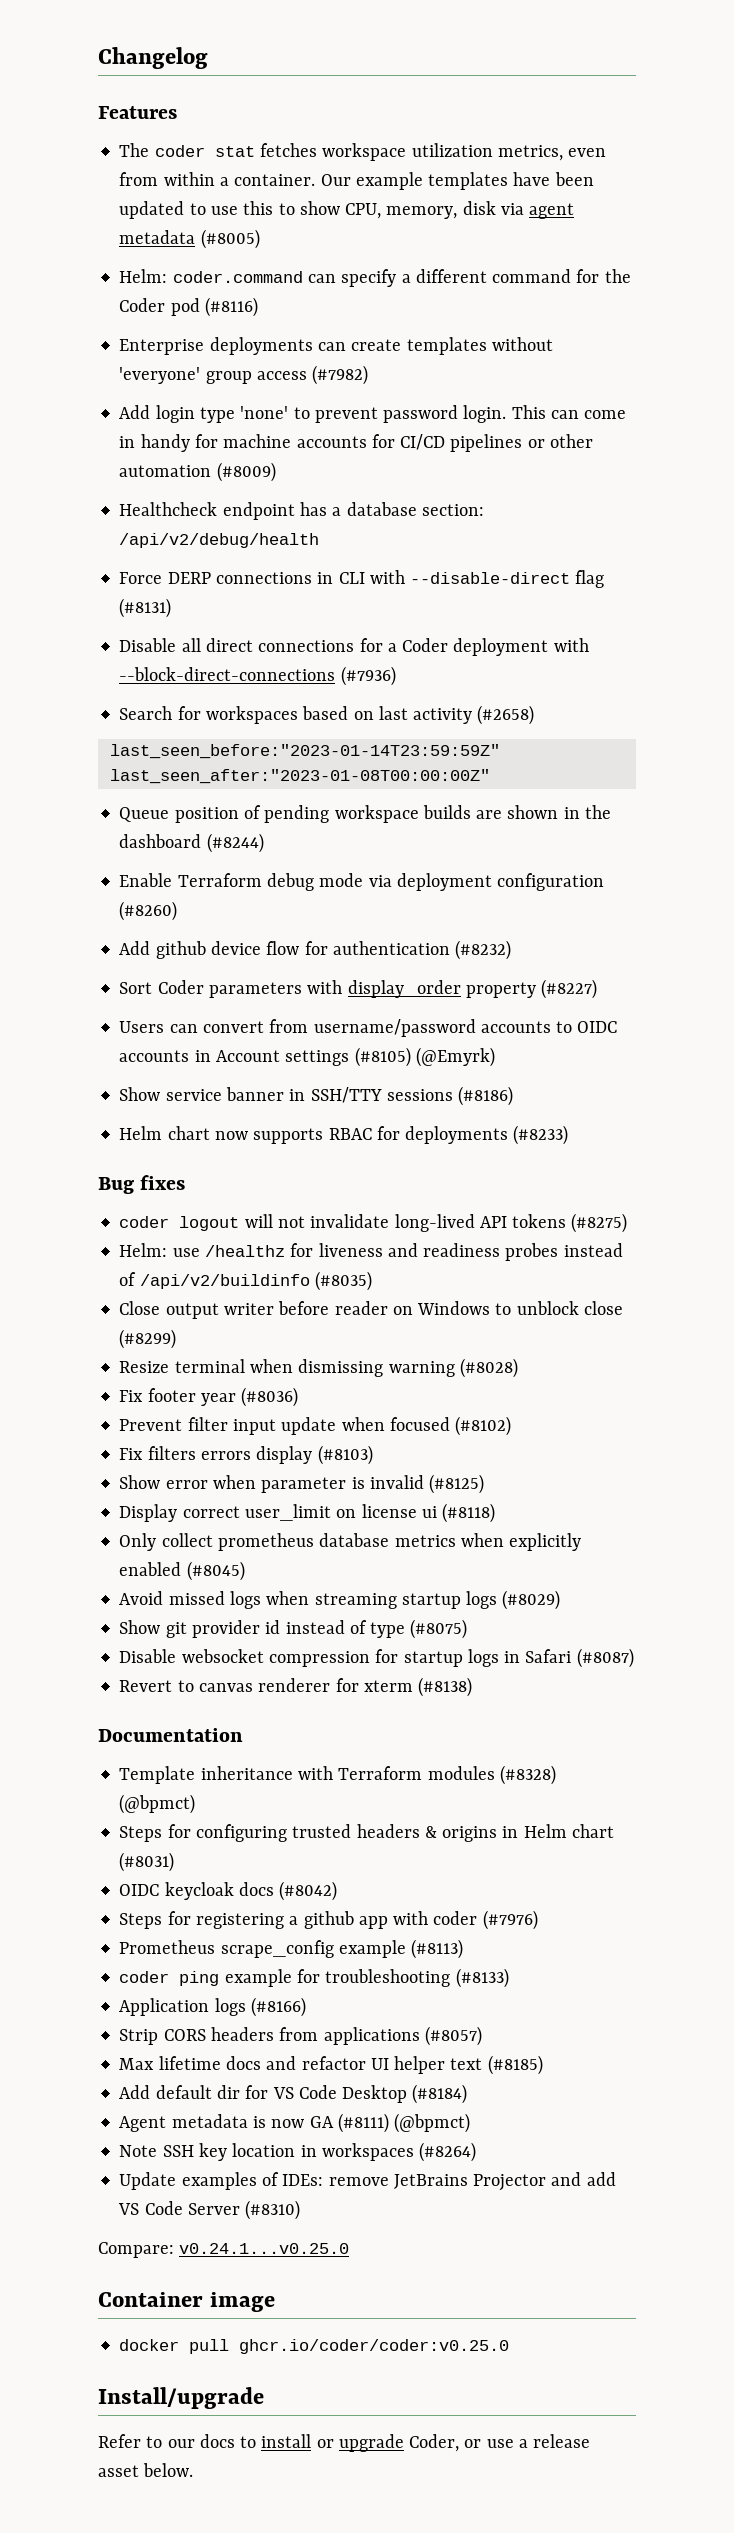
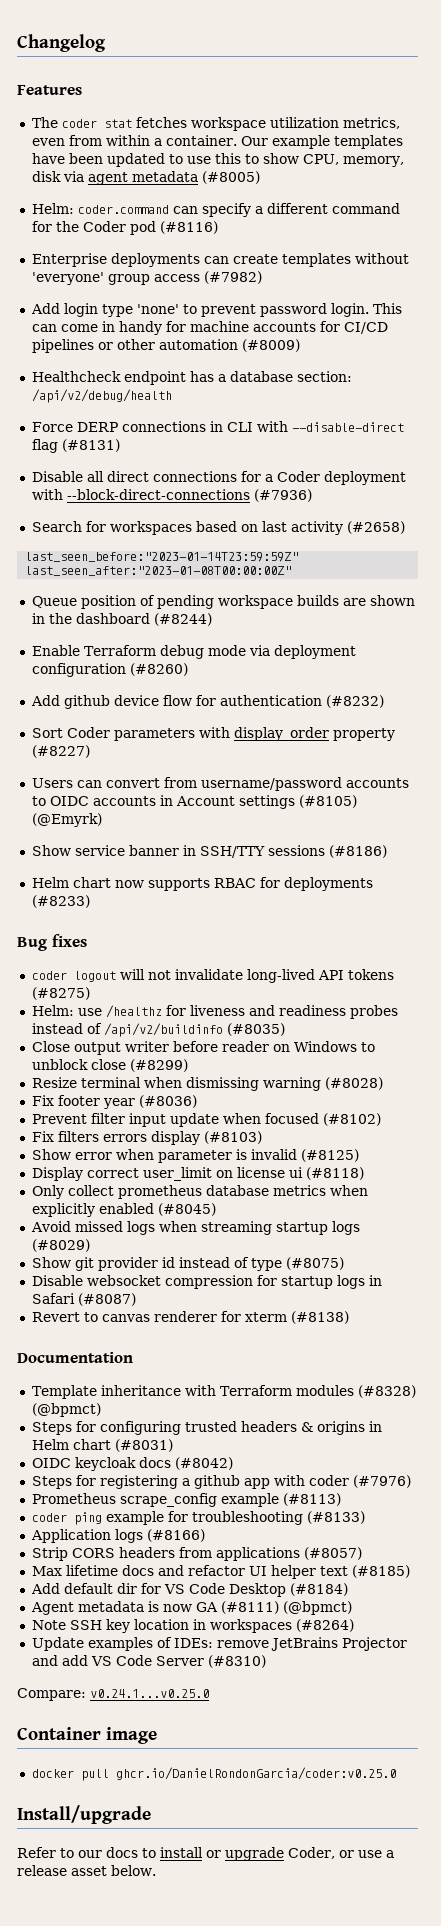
[239,2339,510,2354] ghcr.io/coder/coder:v0.25.0 -> [115,1767,396,1780] ghcr.io/DanielRondonGarcia/coder:v0.25.0

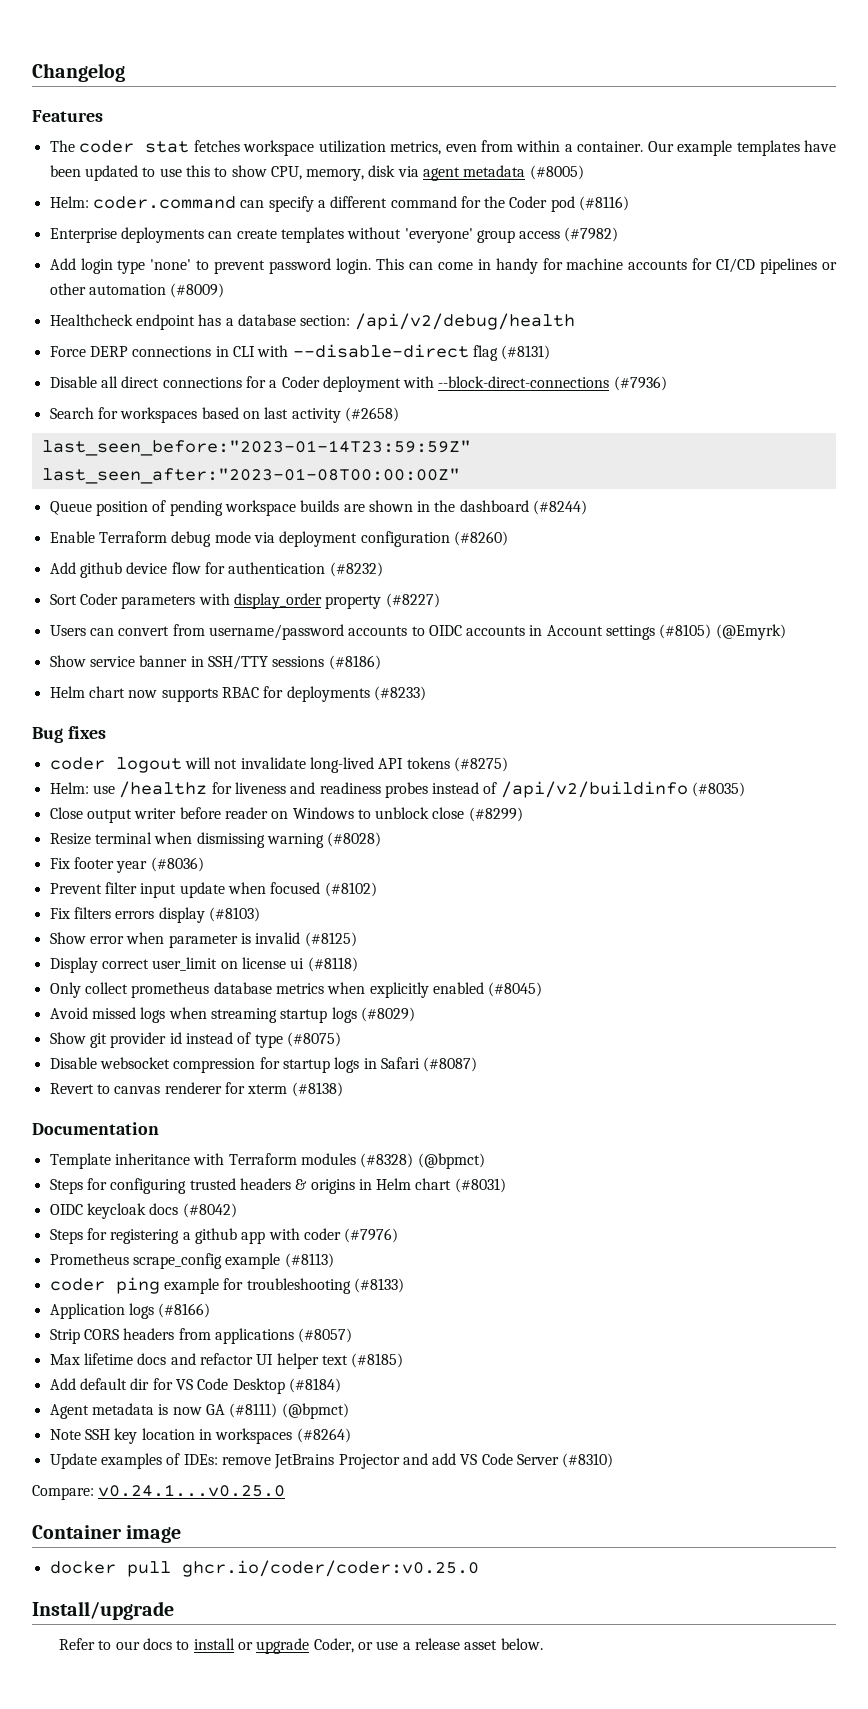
[115,1767,396,1780] ghcr.io/DanielRondonGarcia/coder:v0.25.0 -> [181,1560,479,1577] ghcr.io/coder/coder:v0.25.0

